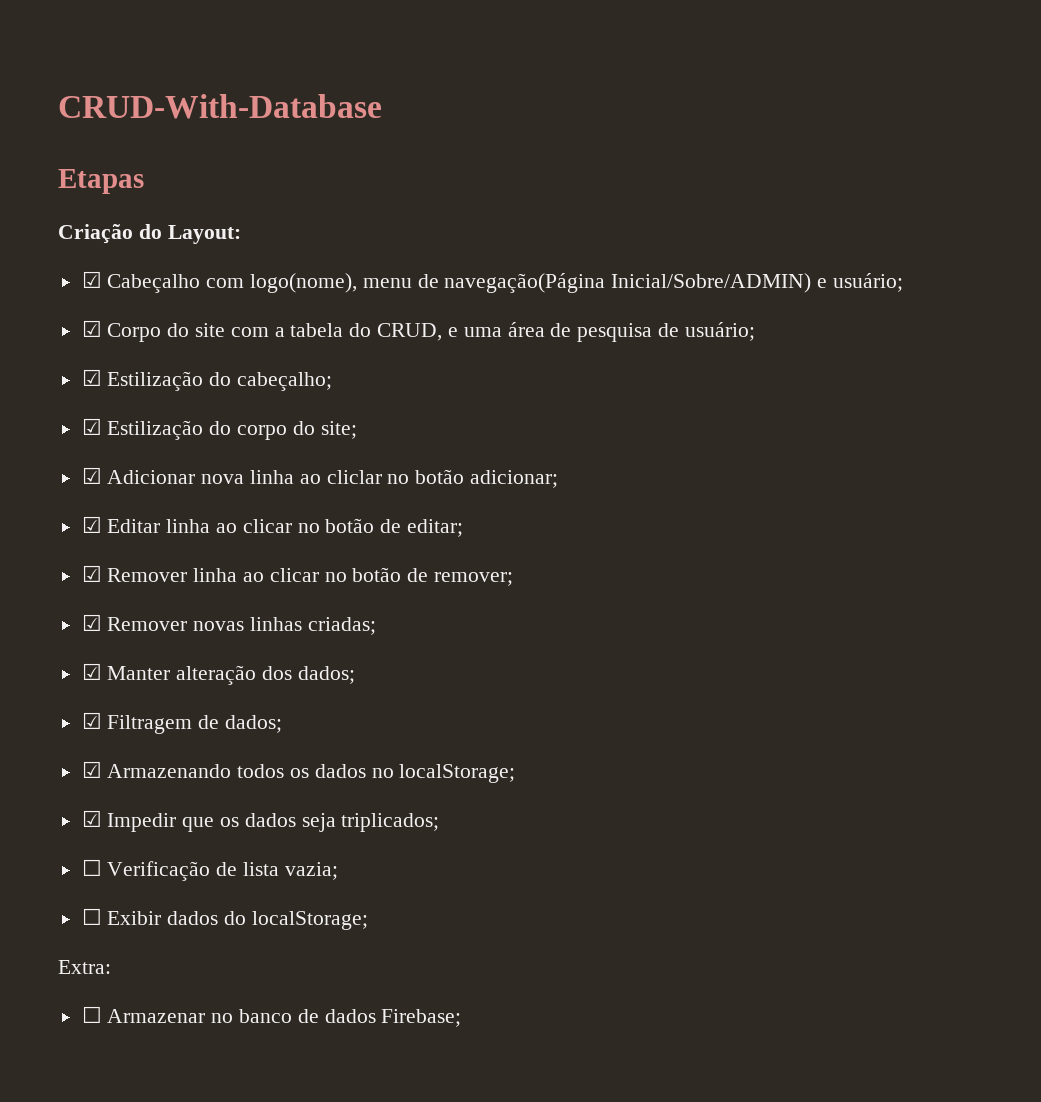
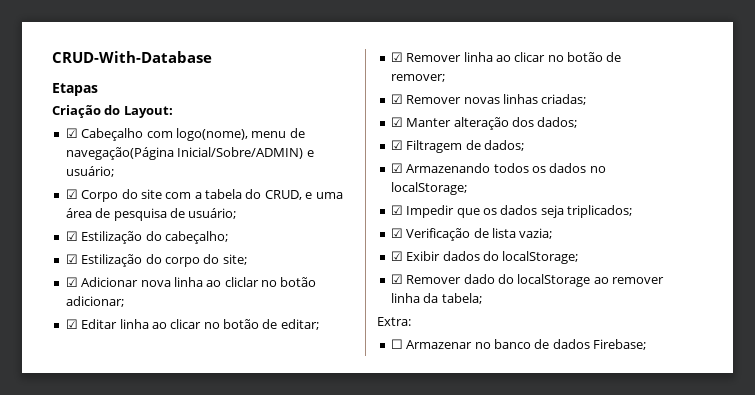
[81,859,102,876] ☐ -> [390,228,403,238] ☑
[81,908,102,925] ☐ -> [390,251,403,261] ☑
(368, 920) none -> [390,274,664,287] [390,293,482,304] // ☑ Remover dado do localStorage ao remover linha da tabela;

